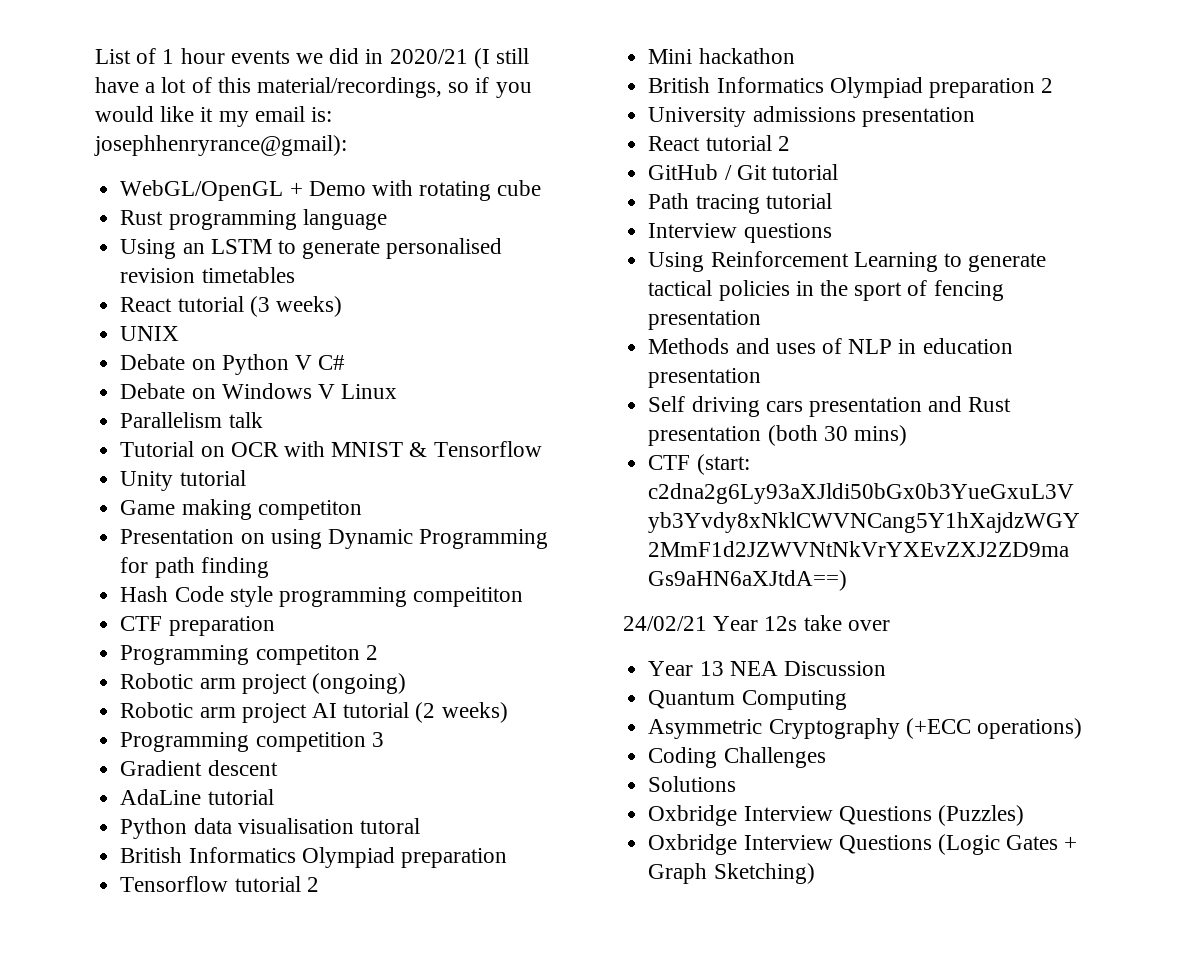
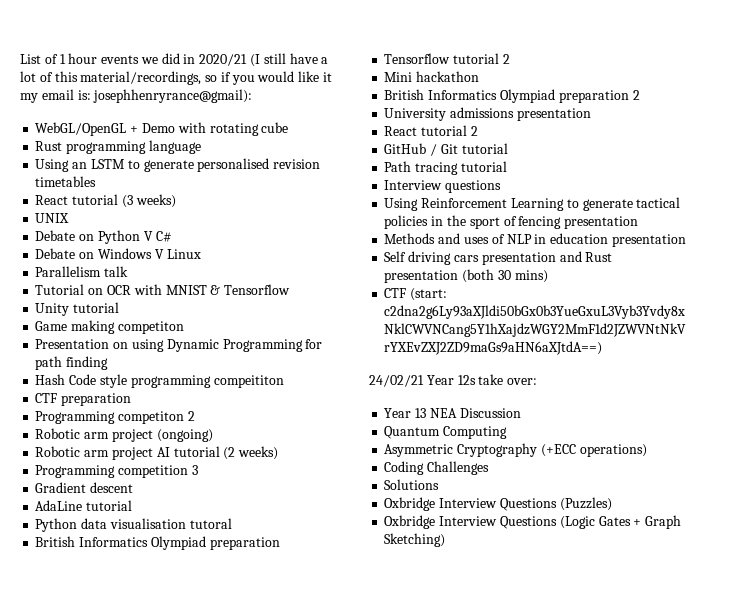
[847,620,890,631] over -> [507,378,538,385] over:

